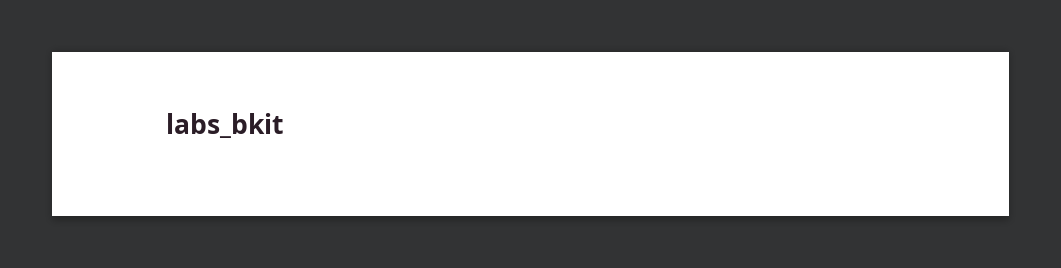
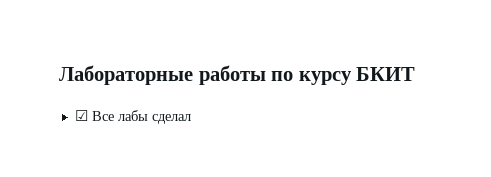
[166,113,284,138] labs_bkit -> [59,65,416,85] [74,110,191,124] Лабораторные работы по курсу БКИТ // ☑ Все лабы сделал

